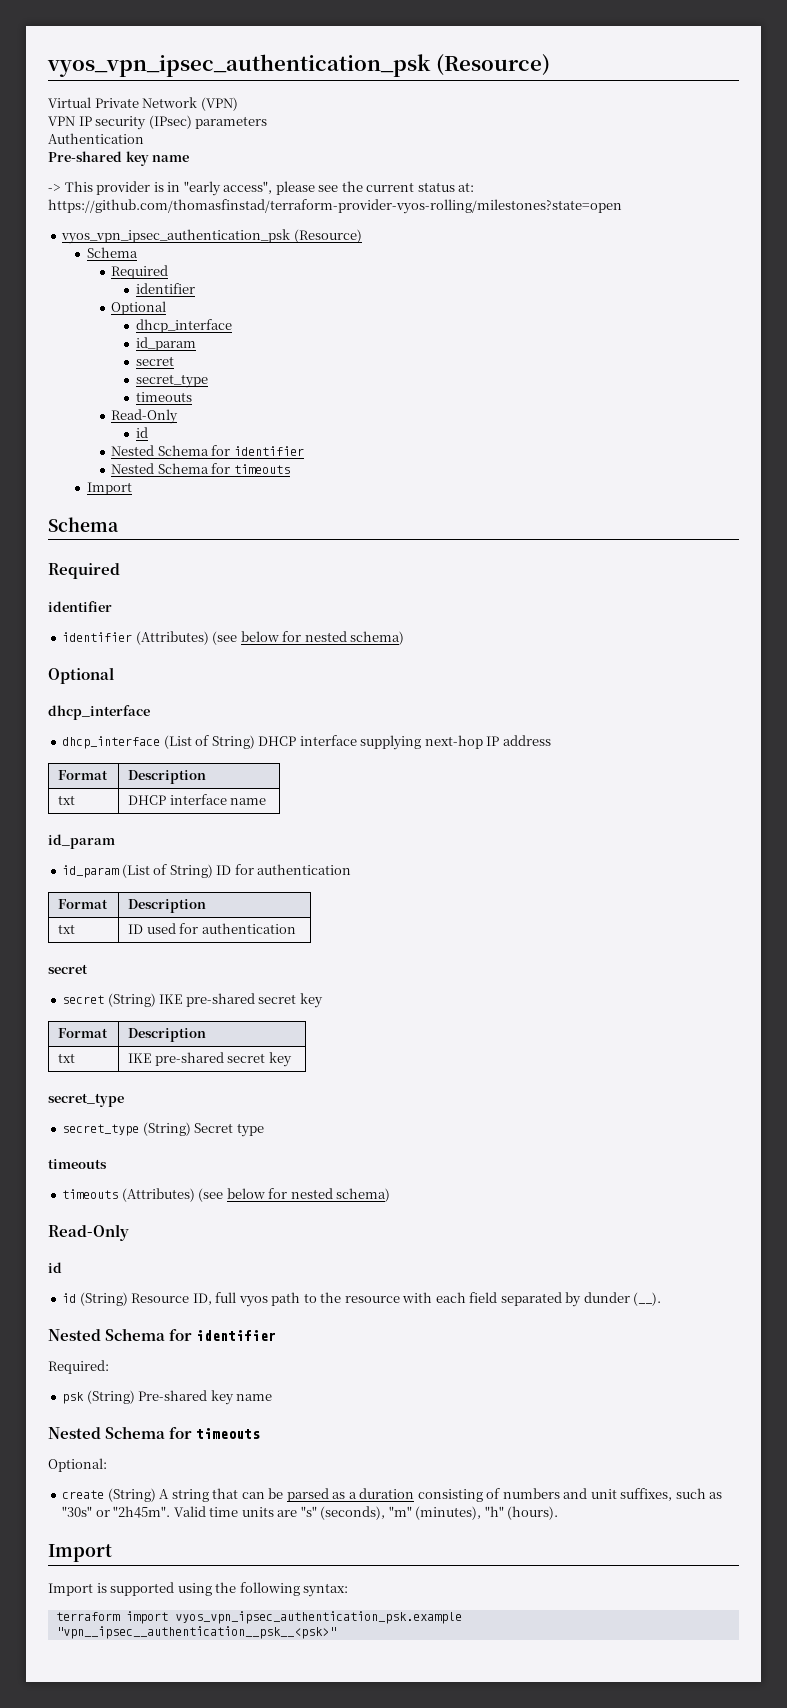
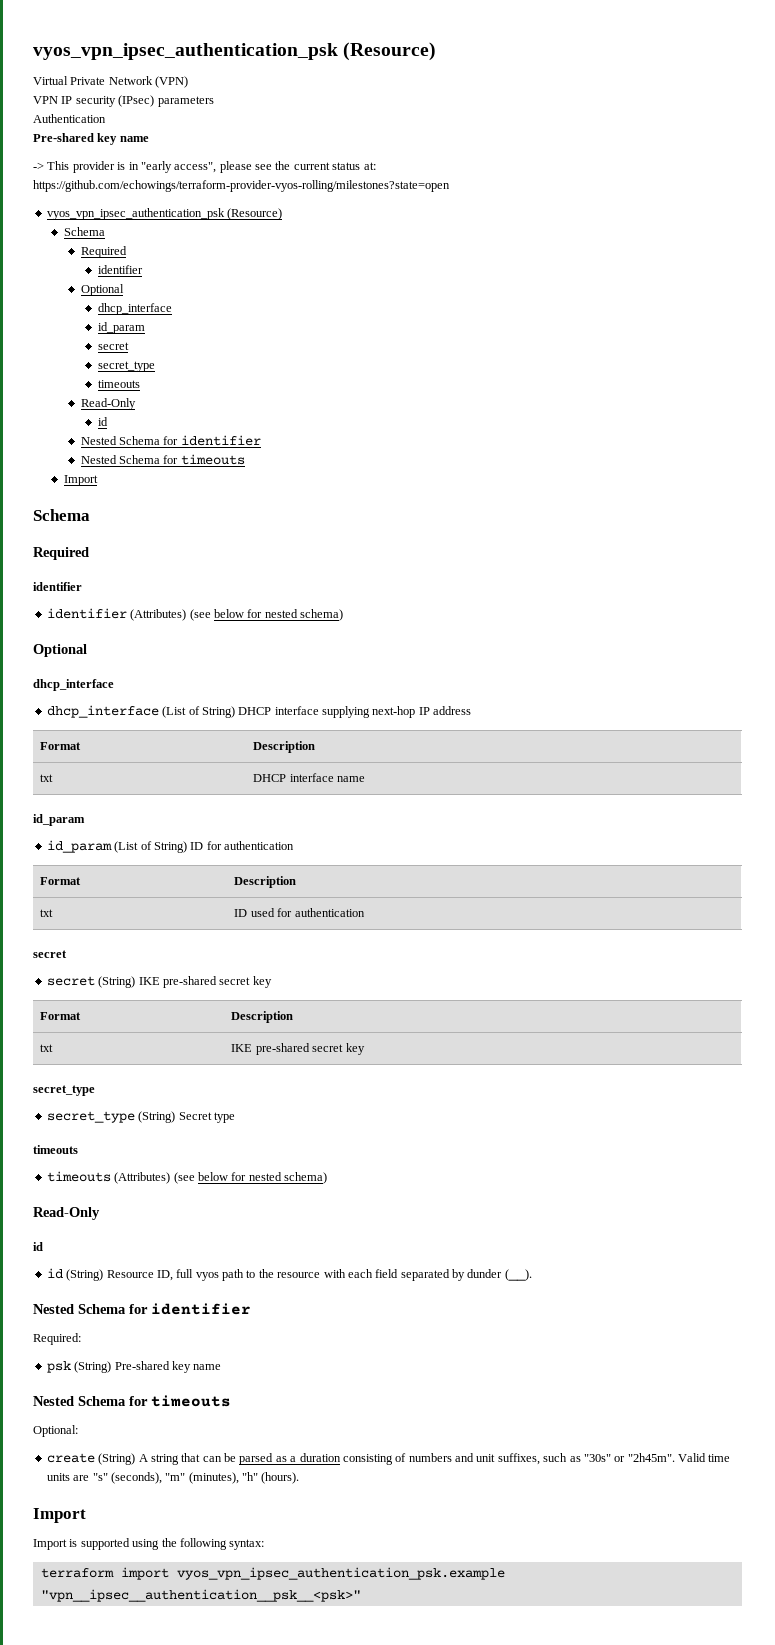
[48,199,622,214] https://github.com/thomasfinstad/terraform-provider-vyos-rolling/milestones?state=open -> [33,180,450,192] https://github.com/echowings/terraform-provider-vyos-rolling/milestones?state=open

